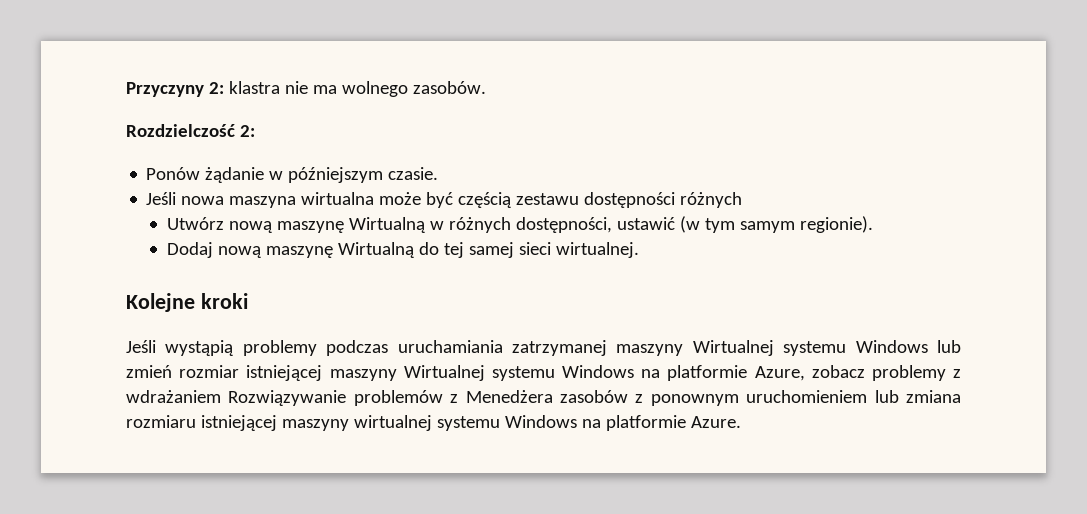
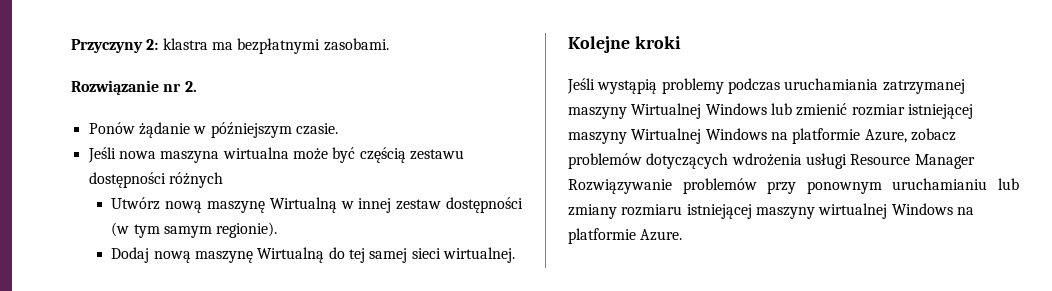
[284,81,486,97] [126,124,255,137] nie ma wolnego zasobów. // Rozdzielczość 2: -> [211,38,389,54] [71,80,197,95] ma bezpłatnymi zasobami. // Rozwiązanie nr 2.
[448,217,675,233] różnych dostępności, ustawić -> [358,197,524,213] innej zestaw dostępności
[783,341,847,356] systemu -> (702, 111) none
[126,365,172,378] zmień -> [796,103,848,116] zmienić
[491,366,555,381] systemu -> (702, 136) none
[871,365,961,381] [126,390,961,406] problemy z wdrażaniem Rozwiązywanie problemów z Menedżera zasobów z ponownym uruchomieniem lub zmiana -> [568,153,975,169] [568,178,1019,194] [568,204,617,219] problemów dotyczących wdrożenia usługi Resource Manager Rozwiązywanie problemów przy ponownym uruchamianiu lub zmiany
[436,416,500,431] systemu -> (888, 211) none

